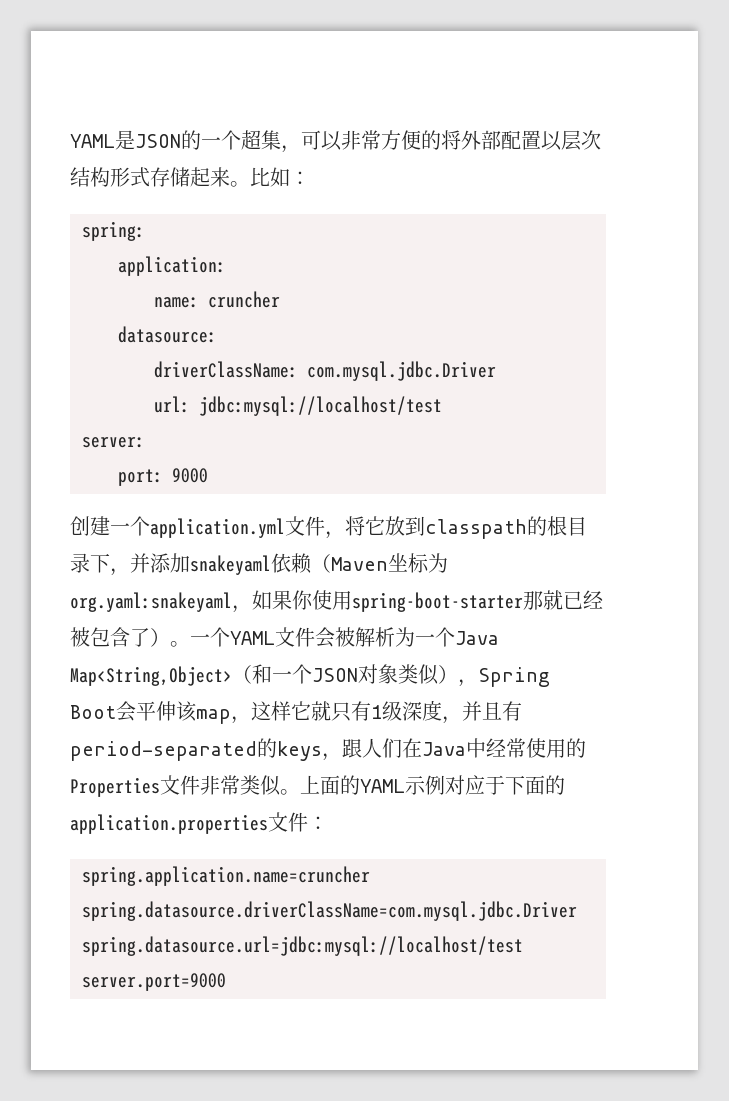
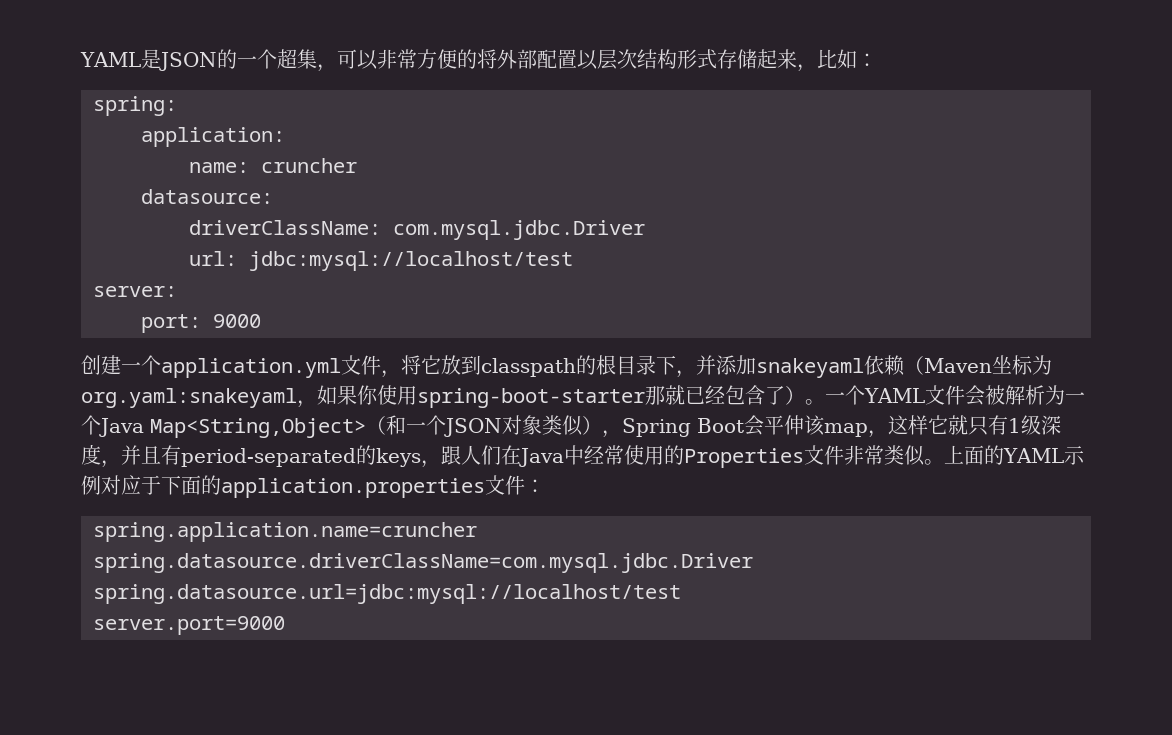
[230,181,250,187] 。 -> [796,64,817,72] ，
[70,627,90,647] 被 -> (725, 394) none

